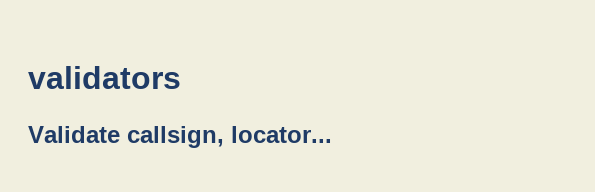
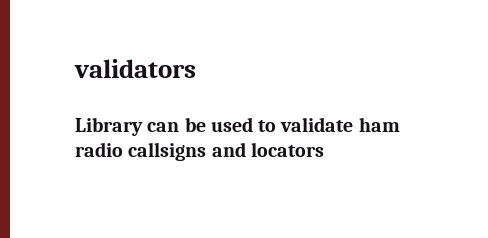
[28,126,332,148] Validate callsign, locator... -> [75,117,400,136] [75,142,324,161] Library can be used to validate ham radio callsigns and locators

